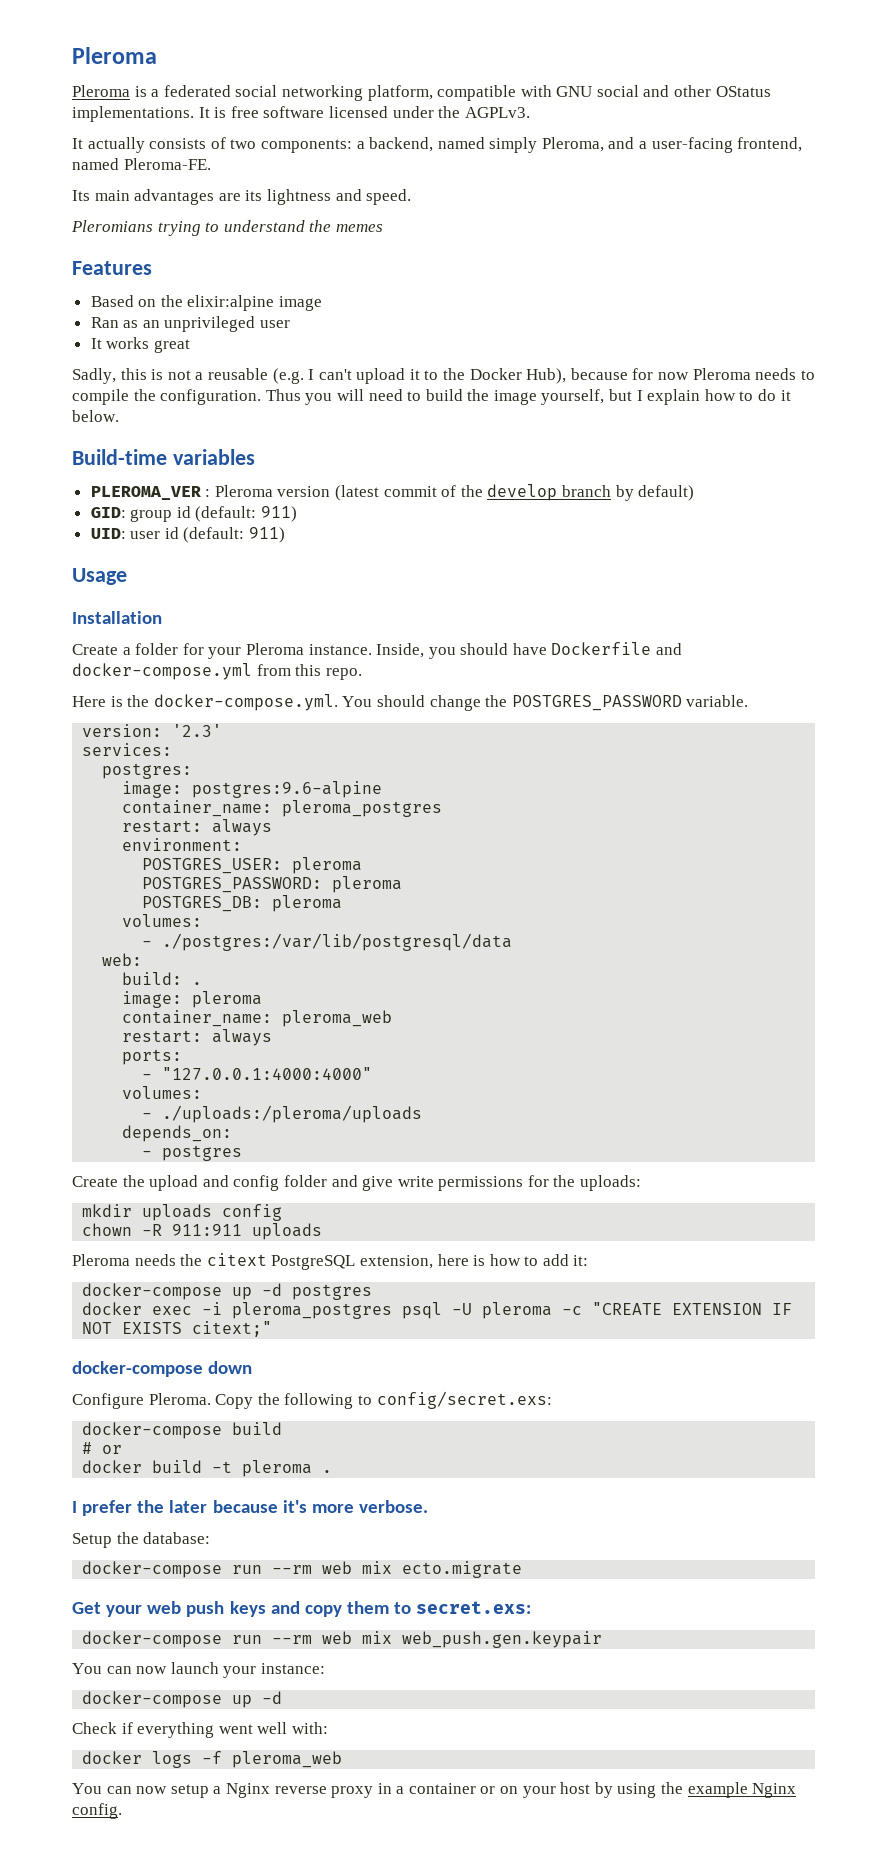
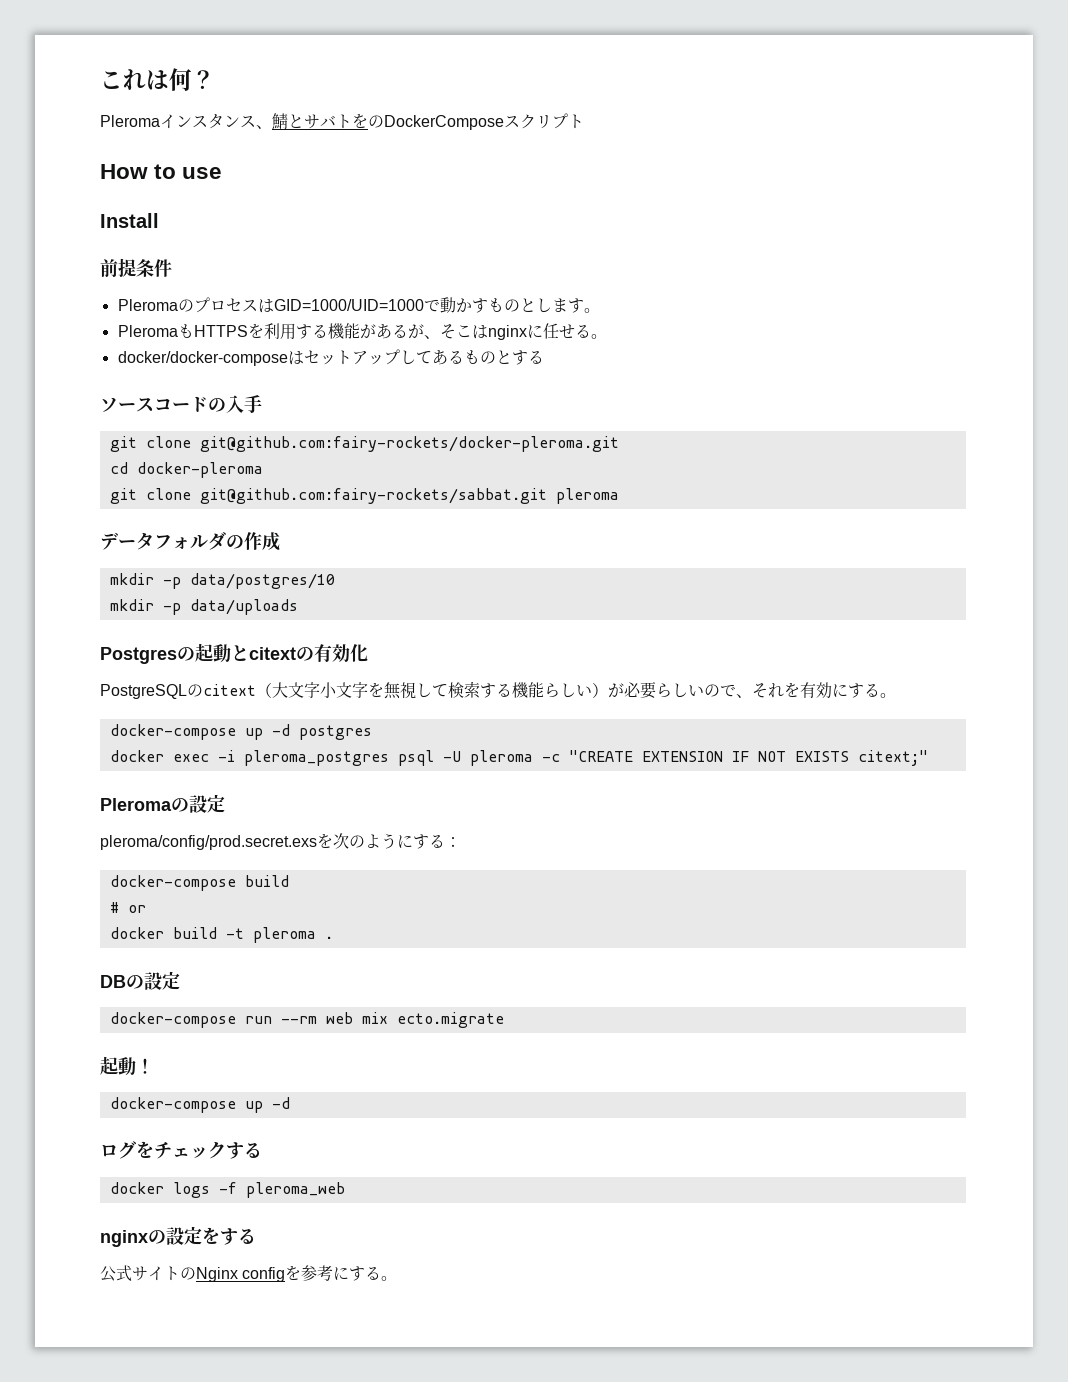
[72,47,157,64] [72,85,771,101] [72,106,530,122] [72,137,803,153] [72,158,211,170] [72,189,412,205] [71,220,383,236] [72,261,152,275] [90,295,323,311] [90,316,291,332] [90,337,190,353] [72,368,815,384] [72,389,791,405] [72,410,119,422] [72,449,255,465] [90,484,695,501] [90,506,298,522] [90,527,286,543] [72,568,127,585] [72,611,162,624] [72,642,683,659] [72,663,362,680] [72,694,749,711] [82,724,223,737] [82,743,173,756] [102,763,193,779] [122,781,383,798] [122,800,443,817] [122,819,273,836] [122,838,243,851] [142,857,363,874] [142,876,403,893] [142,895,343,912] [122,914,203,927] [142,933,513,951] [102,953,143,966] [122,972,203,985] [122,991,263,1008] [122,1010,393,1027] [122,1029,273,1046] [122,1049,183,1065] [142,1067,373,1080] [122,1086,203,1099] [142,1105,423,1123] [122,1125,233,1142] [142,1145,243,1161] [72,1175,642,1191] [82,1204,283,1221] [82,1223,323,1240] [72,1253,589,1270] Pleroma // Pleroma is a federated social networking platform, compatible with GNU social and other OStatus implementations. It is free software licensed under the AGPLv3. // It actually consists of two components: a backend, named simply Pleroma, and a user-facing frontend, named Pleroma-FE. // Its main advantages are its lightness and speed. // Pleromians trying to understand the memes // Features // Based on the elixir:alpine image // Ran as an unprivileged user // It works great // Sadly, this is not a reusable (e.g. I can't upload it to the Docker Hub), because for now Pleroma needs to compile the configuration. Thus you will need to build the image yourself, but I explain how to do it below. // Build-time variables // PLEROMA_VER : Pleroma version (latest commit of the develop branch by default) // GID: group id (default: 911) // UID: user id (default: 911) // Usage // Installation // Create a folder for your Pleroma instance. Inside, you should have Dockerfile and docker-compose.yml from this repo. // Here is the docker-compose.yml. You should change the POSTGRES_PASSWORD variable. // version: '2.3' // services: // postgres: // image: postgres:9.6-alpine // container_name: pleroma_postgres // restart: always // environment: // POSTGRES_USER: pleroma // POSTGRES_PASSWORD: pleroma // POSTGRES_DB: pleroma // volumes: // - ./postgres:/var/lib/postgresql/data // web: // build: . // image: pleroma // container_name: pleroma_web // restart: always // ports: // - "127.0.0.1:4000:4000" // volumes: // - ./uploads:/pleroma/uploads // depends_on: // - postgres // Create the upload and config folder and give write permissions for the uploads: // mkdir uploads config // chown -R 911:911 uploads // Pleroma needs the citext PostgreSQL extension, here is how to add it: -> [100,68,215,91] [100,113,584,130] [100,164,223,179] [100,213,159,228] [100,258,172,277] [117,297,600,313] [117,323,607,340] [117,349,544,366] [100,395,262,413] [109,436,619,452] [109,462,263,478] [109,488,619,504] [100,532,280,551] [109,573,335,589] [109,599,298,615] [100,643,368,664] [100,681,896,699] これは何？ // Pleromaインスタンス、鯖とサバトをのDockerComposeスクリプト // How to use // Install // 前提条件 // PleromaのプロセスはGID=1000/UID=1000で動かすものとします。 // PleromaもHTTPSを利用する機能があるが、そこはnginxに任せる。 // docker/docker-composeはセットアップしてあるものとする // ソースコードの入手 // git clone git@github.com:fairy-rockets/docker-pleroma.git // cd docker-pleroma // git clone git@github.com:fairy-rockets/sabbat.git pleroma // データフォルダの作成 // mkdir -p data/postgres/10 // mkdir -p data/uploads // Postgresの起動とcitextの有効化 // PostgreSQLのcitext（大文字小文字を無視して検索する機能らしい）が必要らしいので、それを有効にする。
[72,1361,253,1377] [72,1391,552,1409] docker-compose down // Configure Pleroma. Copy the following to config/secret.exs: -> [100,794,225,813] [100,833,461,850] Pleromaの設定 // pleroma/config/prod.secret.exsを次のようにする：
[72,1500,428,1516] [72,1532,211,1548] I prefer the later because it's more verbose. // Setup the database: -> [100,971,180,990] DBの設定
[72,1601,532,1617] [82,1631,603,1648] [72,1662,325,1678] [82,1691,283,1708] [72,1722,328,1738] [82,1751,343,1768] [72,1782,797,1798] [72,1803,122,1819] Get your web push keys and copy them to secret.exs: // docker-compose run --rm web mix web_push.gen.keypair // You can now launch your instance: // docker-compose up -d // Check if everything went well with: // docker logs -f pleroma_web // You can now setup a Nginx reverse proxy in a container or on your host by using the example Nginx config. -> [100,1056,154,1076] [109,1097,290,1113] [100,1141,262,1159] [109,1182,345,1198] [100,1226,256,1247] [100,1265,398,1282] 起動！ // docker-compose up -d // ログをチェックする // docker logs -f pleroma_web // nginxの設定をする // 公式サイトのNginx configを参考にする。

